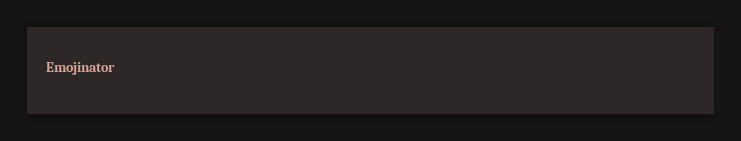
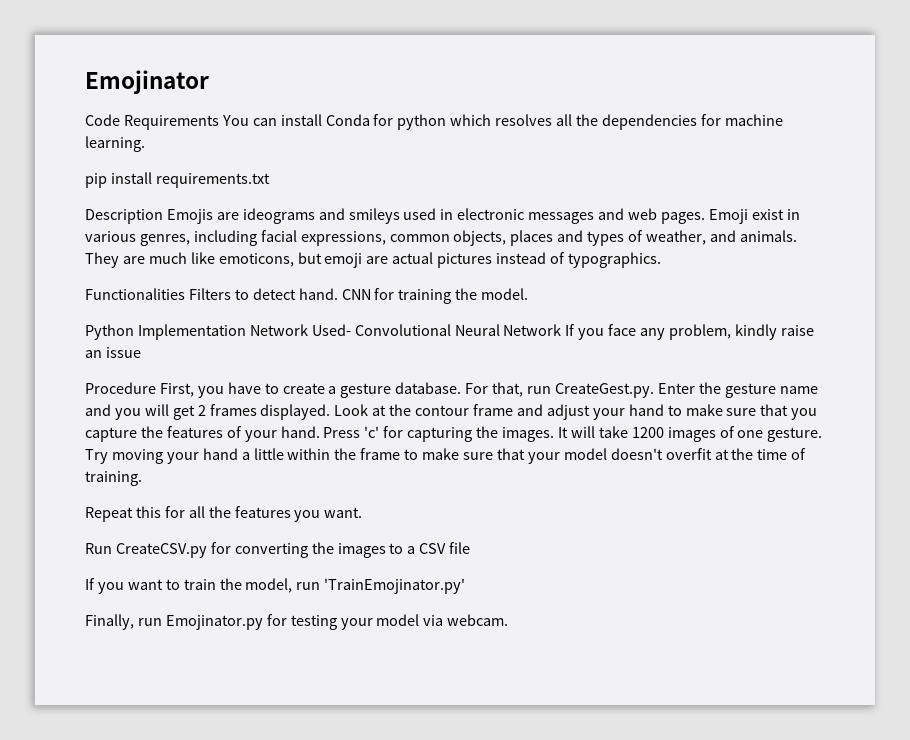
(115, 68) none -> [85,114,783,130] [85,136,145,152] [85,172,270,188] [85,208,800,224] [85,230,797,246] [85,252,661,268] [85,288,529,304] [85,324,814,340] [85,347,141,358] [85,382,818,398] [85,404,818,420] [85,426,823,442] [85,448,807,464] [85,471,142,486] [85,506,363,522] [85,542,471,558] [85,578,466,594] [85,614,509,630] // Code Requirements You can install Conda for python which resolves all the dependencies for machine learning. // pip install requirements.txt // Description Emojis are ideograms and smileys used in electronic messages and web pages. Emoji exist in various genres, including facial expressions, common objects, places and types of weather, and animals. They are much like emoticons, but emoji are actual pictures instead of typographics. // Functionalities Filters to detect hand. CNN for training the model. // Python Implementation Network Used- Convolutional Neural Network If you face any problem, kindly raise an issue // Procedure First, you have to create a gesture database. For that, run CreateGest.py. Enter the gesture name and you will get 2 frames displayed. Look at the contour frame and adjust your hand to make sure that you capture the features of your hand. Press 'c' for capturing the images. It will take 1200 images of one gesture. Try moving your hand a little within the frame to make sure that your model doesn't overfit at the time of training. // Repeat this for all the features you want. // Run CreateCSV.py for converting the images to a CSV file // If you want to train the model, run 'TrainEmojinator.py' // Finally, run Emojinator.py for testing your model via webcam.

